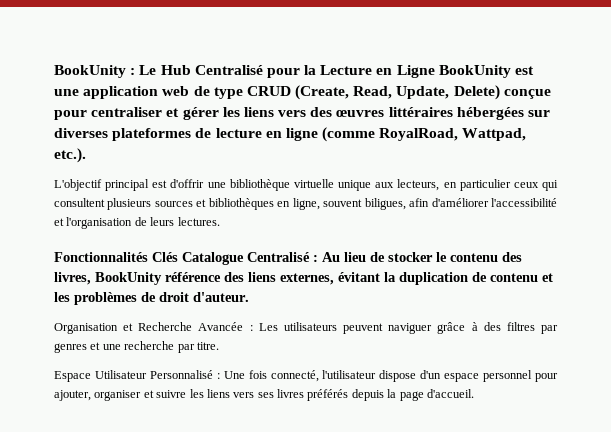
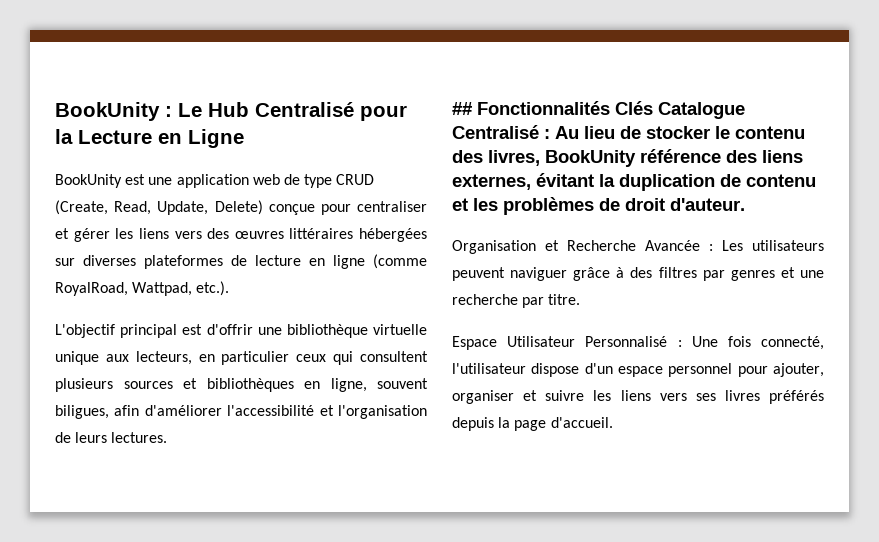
(435, 71) none -> (244, 138) //
(220, 221) none -> [452,102,472,115] ##

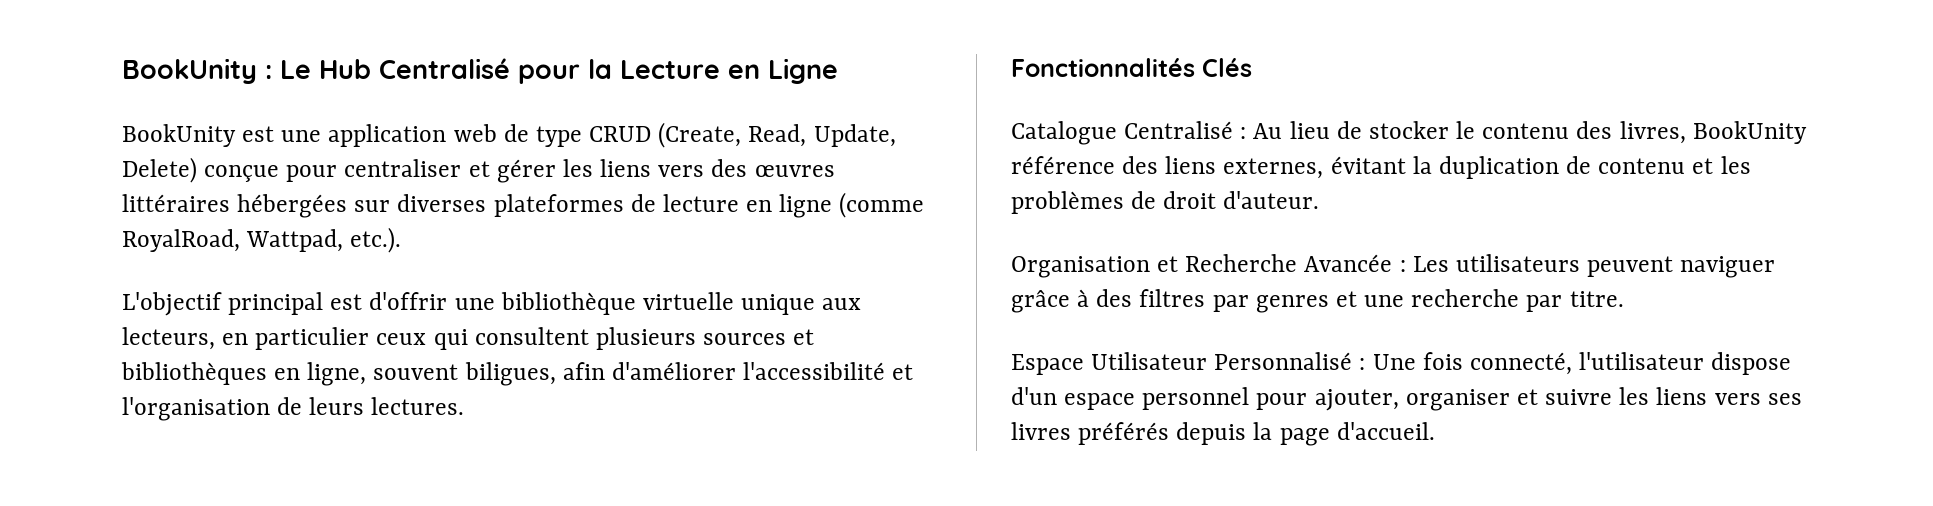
[452,102,472,115] ## -> (465, 406) none
(653, 108) none -> (1252, 67) //

